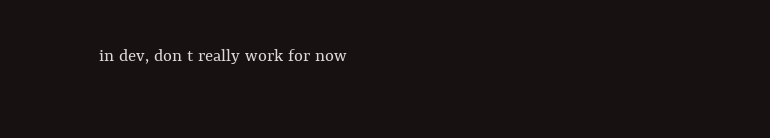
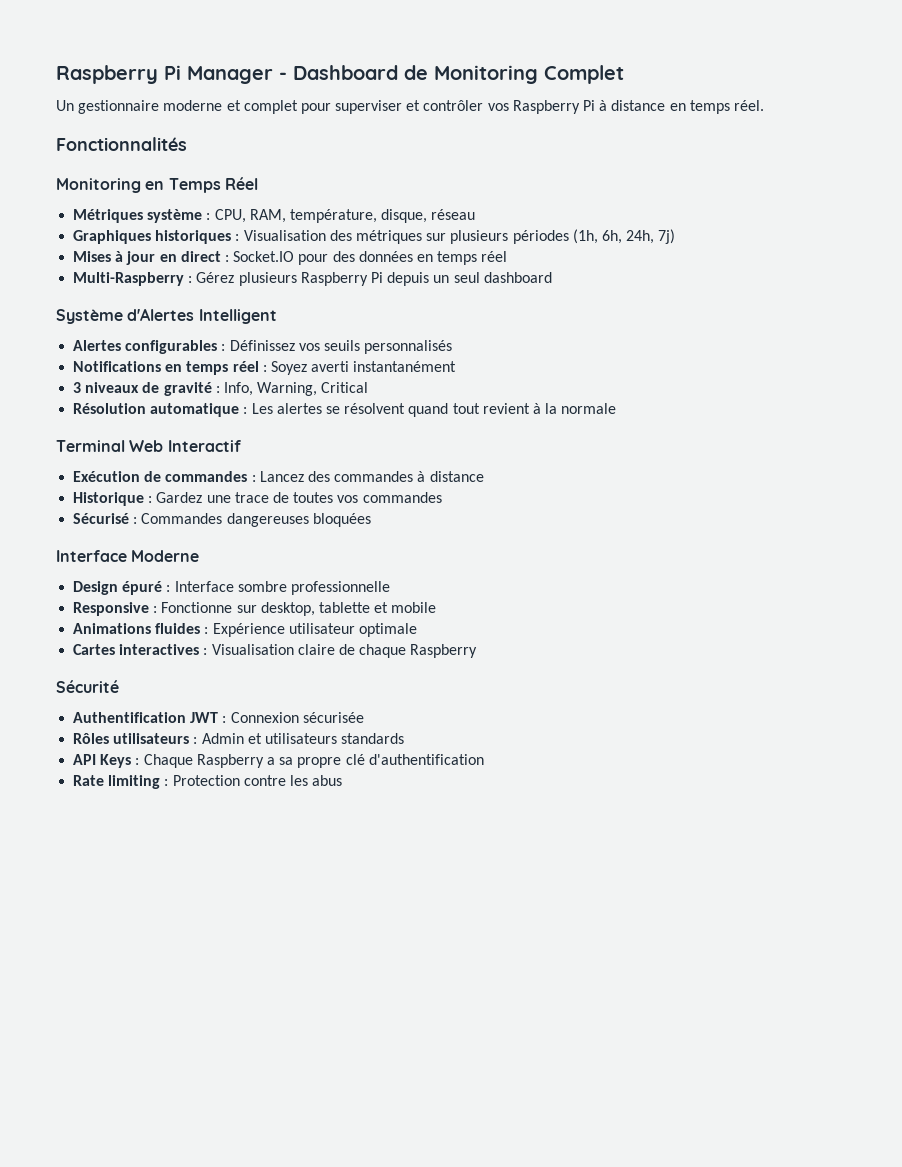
[99,49,347,64] in dev, don t really work for now -> [56,65,624,84] [56,100,764,114] [56,137,187,151] [56,177,258,193] [73,209,476,223] [73,229,676,244] [73,251,508,265] [73,272,552,286] [56,308,277,324] [73,340,453,354] [73,361,457,375] [73,382,369,396] [73,403,617,417] [56,440,241,452] [73,471,484,482] [73,492,442,506] [73,513,371,527] [56,550,200,562] [73,581,390,595] [73,602,437,616] [73,623,417,637] [73,644,478,658] [56,680,119,693] [73,712,364,723] [73,733,405,744] [73,754,484,768] [73,775,343,789] Raspberry Pi Manager - Dashboard de Monitoring Complet // Un gestionnaire moderne et complet pour superviser et contrôler vos Raspberry Pi à distance en temps réel. // Fonctionnalités // Monitoring en Temps Réel // Métriques système : CPU, RAM, température, disque, réseau // Graphiques historiques : Visualisation des métriques sur plusieurs périodes (1h, 6h, 24h, 7j) // Mises à jour en direct : Socket.IO pour des données en temps réel // Multi-Raspberry : Gérez plusieurs Raspberry Pi depuis un seul dashboard // Système d'Alertes Intelligent // Alertes configurables : Définissez vos seuils personnalisés // Notifications en temps réel : Soyez averti instantanément // 3 niveaux de gravité : Info, Warning, Critical // Résolution automatique : Les alertes se résolvent quand tout revient à la normale // Terminal Web Interactif // Exécution de commandes : Lancez des commandes à distance // Historique : Gardez une trace de toutes vos commandes // Sécurisé : Commandes dangereuses bloquées // Interface Moderne // Design épuré : Interface sombre professionnelle // Responsive : Fonctionne sur desktop, tablette et mobile // Animations fluides : Expérience utilisateur optimale // Cartes interactives : Visualisation claire de chaque Raspberry // Sécurité // Authentification JWT : Connexion sécurisée // Rôles utilisateurs : Admin et utilisateurs standards // API Keys : Chaque Raspberry a sa propre clé d'authentification // Rate limiting : Protection contre les abus

